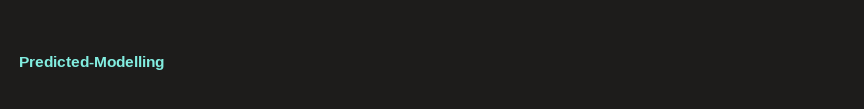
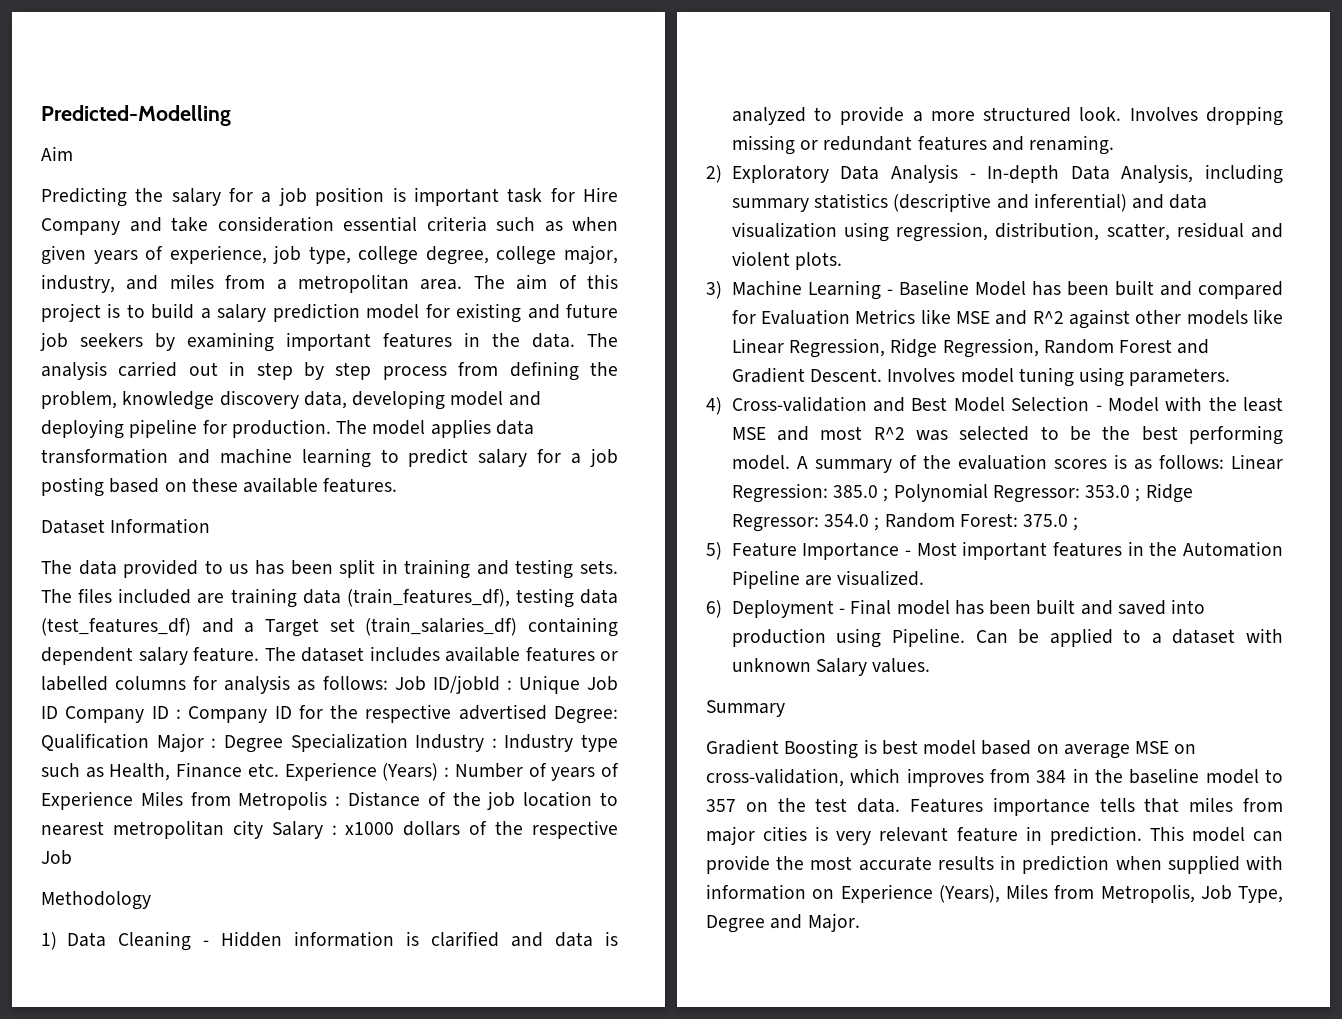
(164, 63) none -> [41,146,73,161] [41,187,619,207] [41,216,618,235] [41,245,618,265] [41,274,618,293] [41,303,618,323] [40,332,618,352] [41,361,618,381] [41,390,541,410] [41,419,534,439] [41,448,619,468] [41,477,398,497] [41,518,211,534] [41,559,618,579] [41,588,618,608] [41,617,618,637] [41,646,618,665] [41,675,619,694] [41,704,618,724] [41,733,618,753] [41,762,620,781] [41,791,618,810] [41,820,619,839] [41,850,72,865] [41,891,151,910] [41,931,618,951] [731,106,1283,126] [731,135,1115,155] [706,164,1283,184] [731,193,1208,212] [731,222,1283,242] [731,251,843,270] [706,280,1283,300] [731,309,1283,329] [731,338,1210,358] [731,367,1231,387] [706,396,1283,415] [731,425,1283,445] [731,454,1283,473] [731,483,1193,503] [731,513,1079,532] [706,541,1283,560] [731,570,925,589] [706,599,1206,618] [731,628,1283,648] [731,658,931,676] [706,700,785,717] [706,739,1197,759] [706,768,1283,787] [706,797,1283,816] [706,826,1283,845] [706,855,1283,874] [706,884,1283,903] [706,913,860,933] // Aim // Predicting the salary for a job position is important task for Hire Company and take consideration essential criteria such as when given years of experience, job type, college degree, college major, industry, and miles from a metropolitan area. The aim of this project is to build a salary prediction model for existing and future job seekers by examining important features in the data. The analysis carried out in step by step process from defining the problem, knowledge discovery data, developing model and deploying pipeline for production. The model applies data transformation and machine learning to predict salary for a job posting based on these available features. // Dataset Information // The data provided to us has been split in training and testing sets. The files included are training data (train_features_df), testing data (test_features_df) and a Target set (train_salaries_df) containing dependent salary feature. The dataset includes available features or labelled columns for analysis as follows: Job ID/jobId : Unique Job ID Company ID : Company ID for the respective advertised Degree: Qualification Major : Degree Specialization Industry : Industry type such as Health, Finance etc. Experience (Years) : Number of years of Experience Miles from Metropolis : Distance of the job location to nearest metropolitan city Salary : x1000 dollars of the respective Job // Methodology // 1) Data Cleaning - Hidden information is clarified and data is analyzed to provide a more structured look. Involves dropping missing or redundant features and renaming. // 2) Exploratory Data Analysis - In-depth Data Analysis, including summary statistics (descriptive and inferential) and data visualization using regression, distribution, scatter, residual and violent plots. // 3) Machine Learning - Baseline Model has been built and compared for Evaluation Metrics like MSE and R^2 against other models like Linear Regression, Ridge Regression, Random Forest and Gradient Descent. Involves model tuning using parameters. // 4) Cross-validation and Best Model Selection - Model with the least MSE and most R^2 was selected to be the best performing model. A summary of the evaluation scores is as follows: Linear Regression: 385.0 ; Polynomial Regressor: 353.0 ; Ridge Regressor: 354.0 ; Random Forest: 375.0 ; // 5) Feature Importance - Most important features in the Automation Pipeline are visualized. // 6) Deployment - Final model has been built and saved into production using Pipeline. Can be applied to a dataset with unknown Salary values. // Summary // Gradient Boosting is best model based on average MSE on cross-validation, which improves from 384 in the baseline model to 357 on the test data. Features importance tells that miles from major cities is very relevant feature in prediction. This model can provide the most accurate results in prediction when supplied with information on Experience (Years), Miles from Metropolis, Job Type, Degree and Major.

